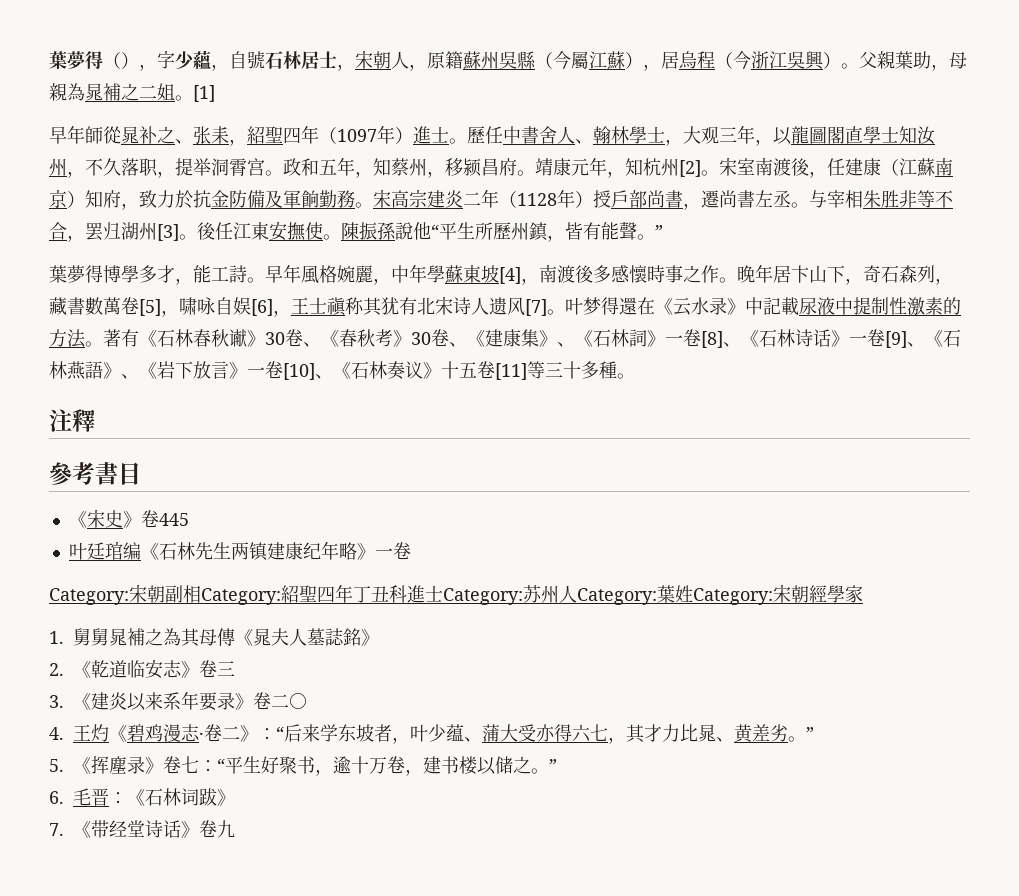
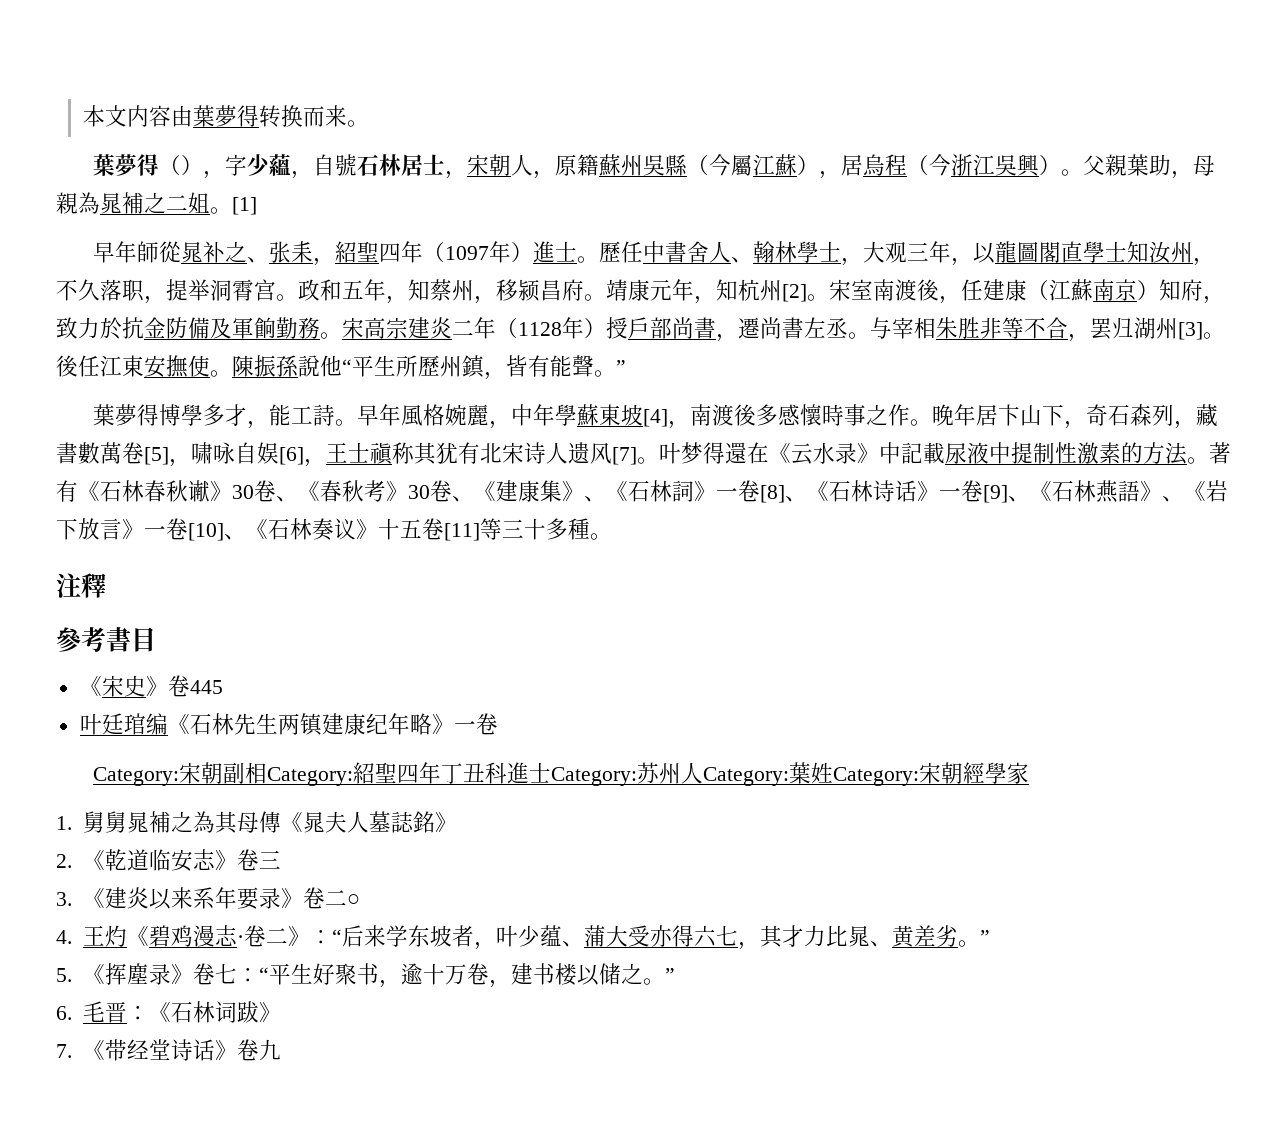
(49, 60) none -> [82,105,369,128] 本文内容由葉夢得转换而来。 //

